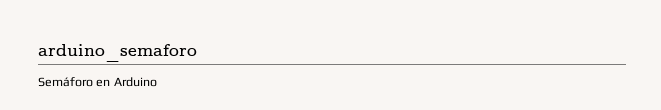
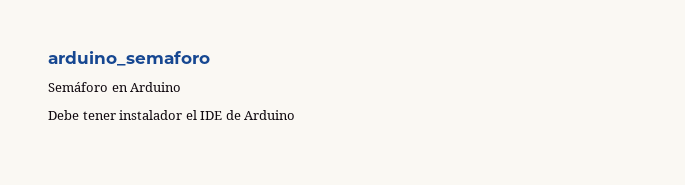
(157, 82) none -> [48,110,296,120] // Debe tener instalador el IDE de Arduino

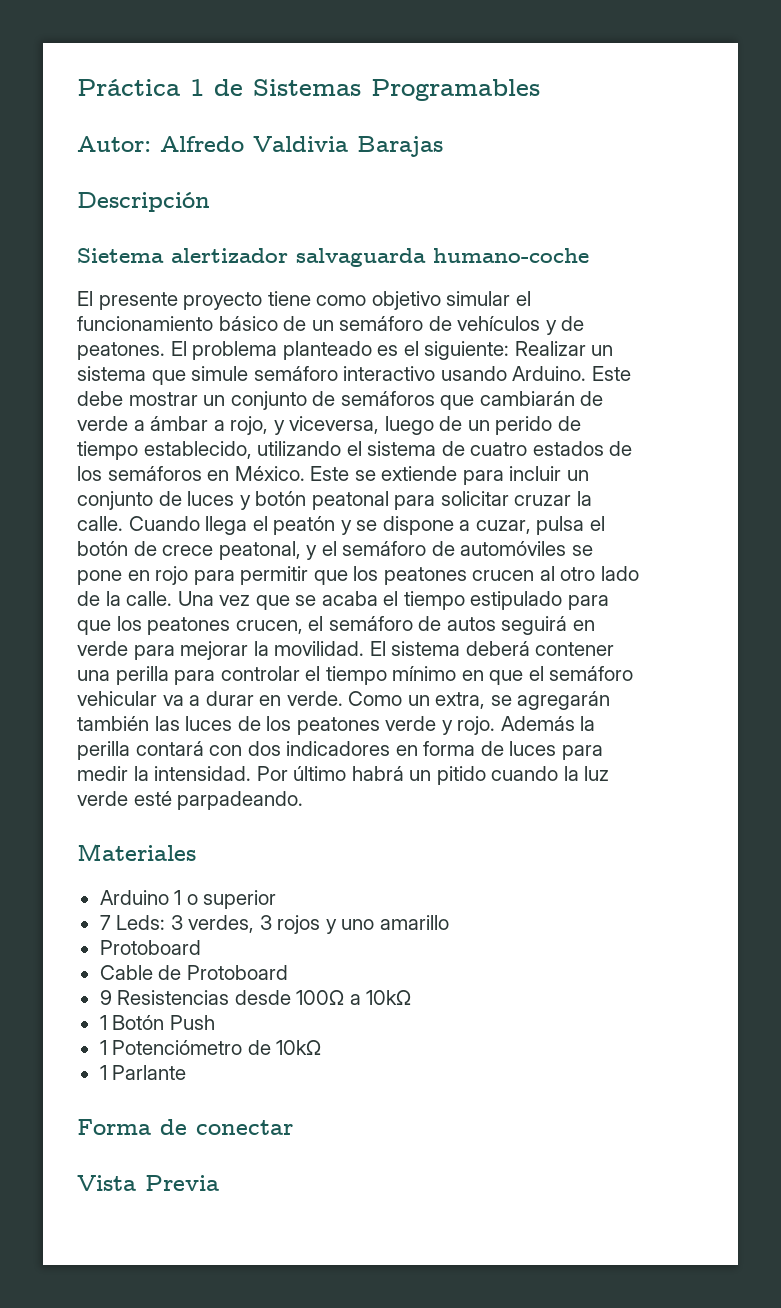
[48,51,210,66] [48,82,182,92] [48,110,296,120] arduino_semaforo // Semáforo en Arduino // Debe tener instalador el IDE de Arduino -> [77,79,540,101] [77,136,443,157] [77,192,210,212] [77,248,589,267] [77,291,531,310] [77,316,585,335] [77,341,614,360] [77,366,631,385] [77,391,604,410] [77,416,581,435] [77,441,633,460] [77,466,589,485] [77,491,592,510] [77,516,605,535] [77,541,593,560] [77,566,639,585] [77,591,609,610] [77,616,595,635] [77,641,615,660] [77,666,634,685] [77,691,611,710] [77,716,596,735] [77,741,603,760] [77,766,610,785] [77,791,304,810] [77,844,196,861] [99,890,277,909] [99,915,449,934] [99,940,201,955] [99,965,288,980] [99,990,412,1005] [99,1015,215,1030] [99,1040,322,1055] [99,1065,187,1080] [77,1119,293,1135] [77,1175,219,1191] Práctica 1 de Sistemas Programables // Autor: Alfredo Valdivia Barajas // Descripción // Sietema alertizador salvaguarda humano-coche // El presente proyecto tiene como objetivo simular el funcionamiento básico de un semáforo de vehículos y de peatones. El problema planteado es el siguiente: Realizar un sistema que simule semáforo interactivo usando Arduino. Este debe mostrar un conjunto de semáforos que cambiarán de verde a ámbar a rojo, y viceversa, luego de un perido de tiempo establecido, utilizando el sistema de cuatro estados de los semáforos en México. Este se extiende para incluir un conjunto de luces y botón peatonal para solicitar cruzar la calle. Cuando llega el peatón y se dispone a cuzar, pulsa el botón de crece peatonal, y el semáforo de automóviles se pone en rojo para permitir que los peatones crucen al otro lado de la calle. Una vez que se acaba el tiempo estipulado para que los peatones crucen, el semáforo de autos seguirá en verde para mejorar la movilidad. El sistema deberá contener una perilla para controlar el tiempo mínimo en que el semáforo vehicular va a durar en verde. Como un extra, se agregarán también las luces de los peatones verde y rojo. Además la perilla contará con dos indicadores en forma de luces para medir la intensidad. Por último habrá un pitido cuando la luz verde esté parpadeando. // Materiales // Arduino 1 o superior // 7 Leds: 3 verdes, 3 rojos y uno amarillo // Protoboard // Cable de Protoboard // 9 Resistencias desde 100Ω a 10kΩ // 1 Botón Push // 1 Potenciómetro de 10kΩ // 1 Parlante // Forma de conectar // Vista Previa

